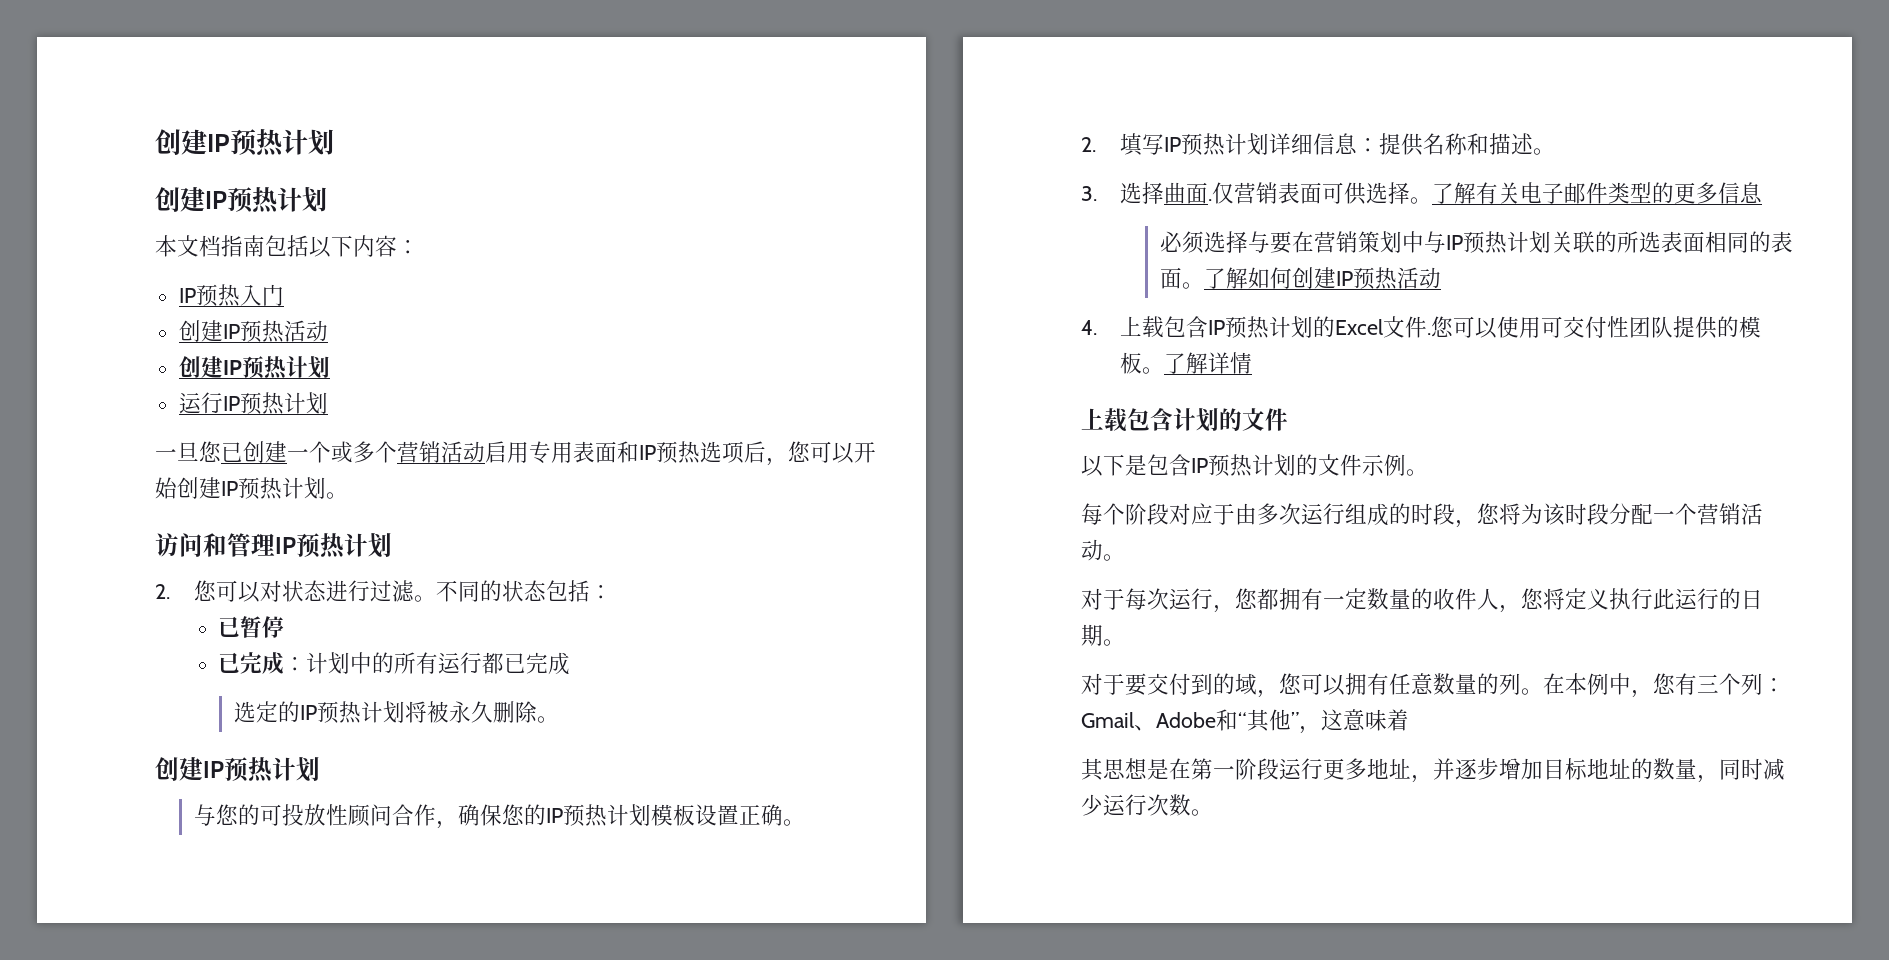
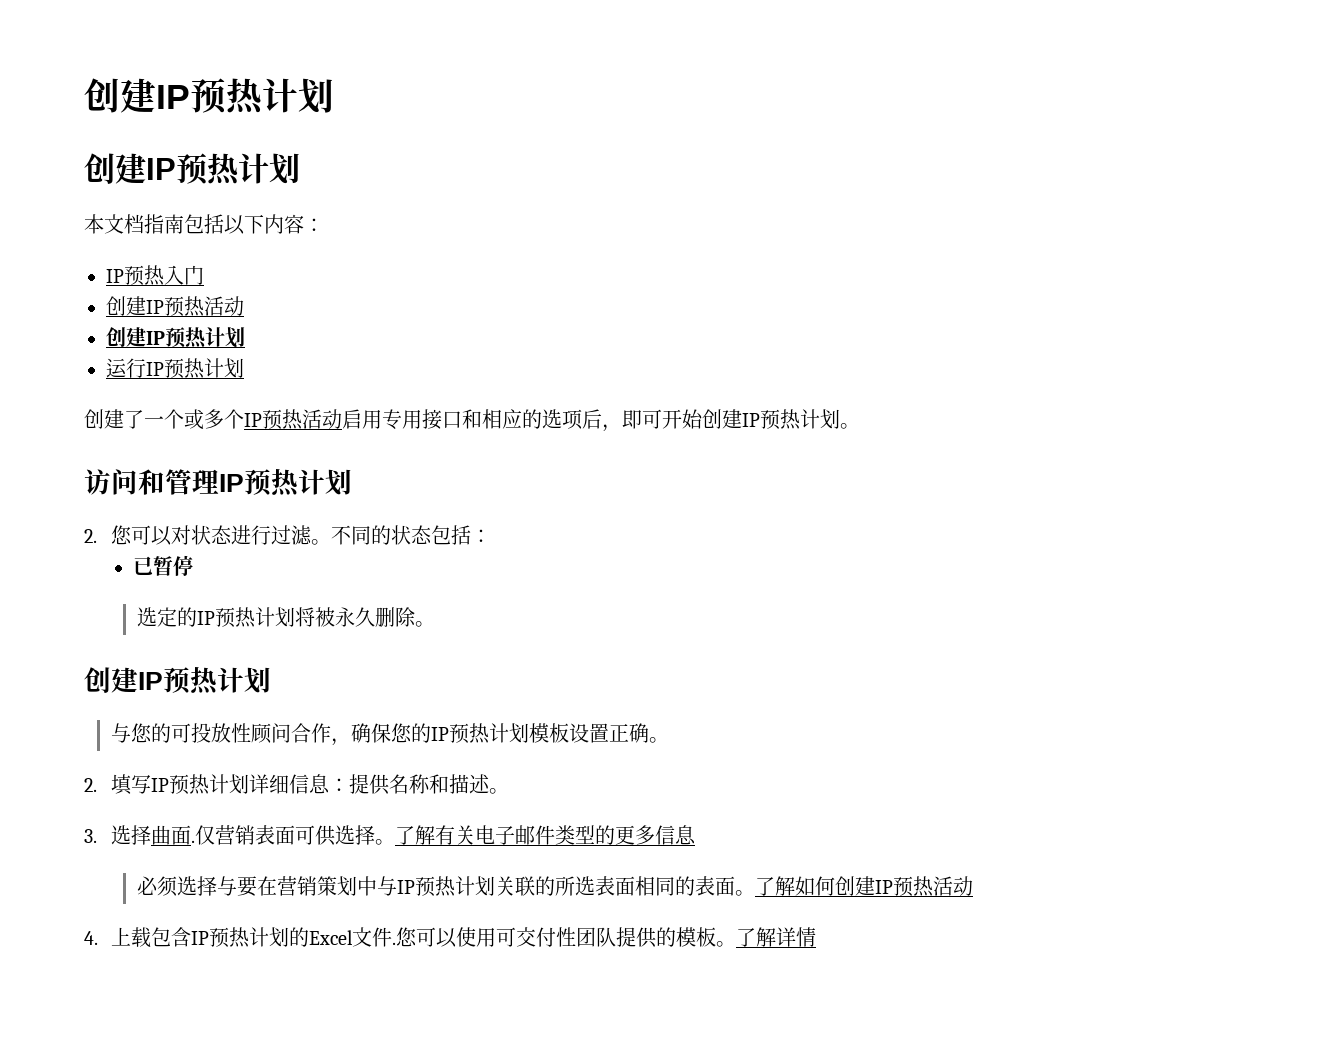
[155,441,287,463] 一旦您已创建 -> [84,409,144,429] 创建了
[397,441,441,463] 营销 -> [244,409,303,430] IP预热
[573,441,700,464] 表面和IP预热 -> [422,409,542,430] 接口和相应的
[788,441,854,464] 您可以 -> [622,409,662,429] 即可
[217,652,570,675] // 已完成：计划中的所有运行都已完成 -> (193, 565) none
[1081,408,1288,432] [1081,454,1428,477] [1081,503,1763,528] [1081,539,1125,561] [1081,588,1763,613] [1081,624,1125,646] [1081,673,1785,698] [1081,709,1409,734] [1081,758,1785,783] [1081,794,1213,816] // 上载包含计划的文件 // 以下是包含IP预热计划的文件示例。 // 每个阶段对应于由多次运行组成的时段，您将为该时段分配一个营销活动。 // 对于每次运行，您都拥有一定数量的收件人，您将定义执行此运行的日期。 // 对于要交付到的域，您可以拥有任意数量的列。在本例中，您有三个列：Gmail、Adobe和“其他”，这意味着 // 其思想是在第一阶段运行更多地址，并逐步增加目标地址的数量，同时减少运行次数。 -> (816, 937) none

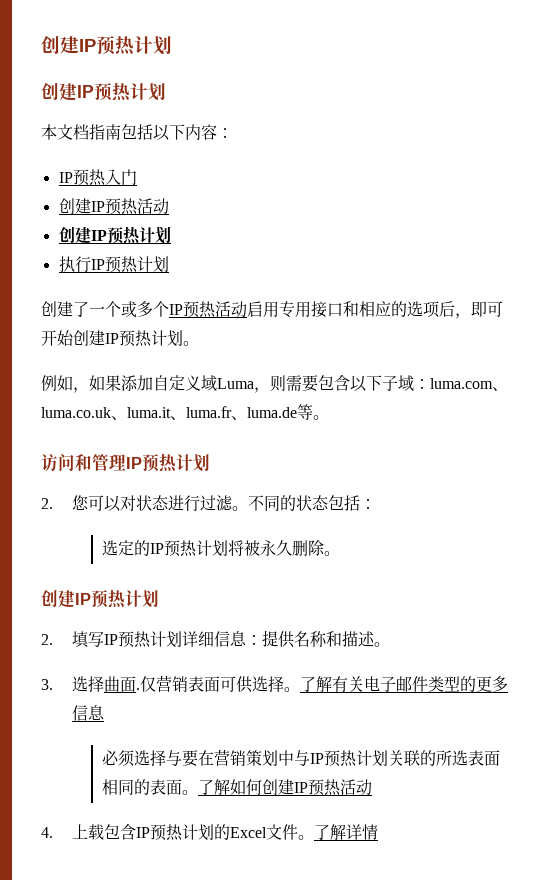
[106,358,127,378] 运 -> [58,256,75,272] 执
(860, 426) none -> [41,375,508,393] [41,404,329,420] // 例如，如果添加自定义域Luma，则需要包含以下子域：luma.com、luma.co.uk、luma.it、luma.fr、luma.de等。
[132,555,193,576] // 已暂停 -> (376, 504) none
[110,723,669,746] // 与您的可投放性顾问合作，确保您的IP预热计划模板设置正确。 -> (159, 599) none
[391,927,716,948] .您可以使用可交付性团队提供的模板 -> (298, 832) none

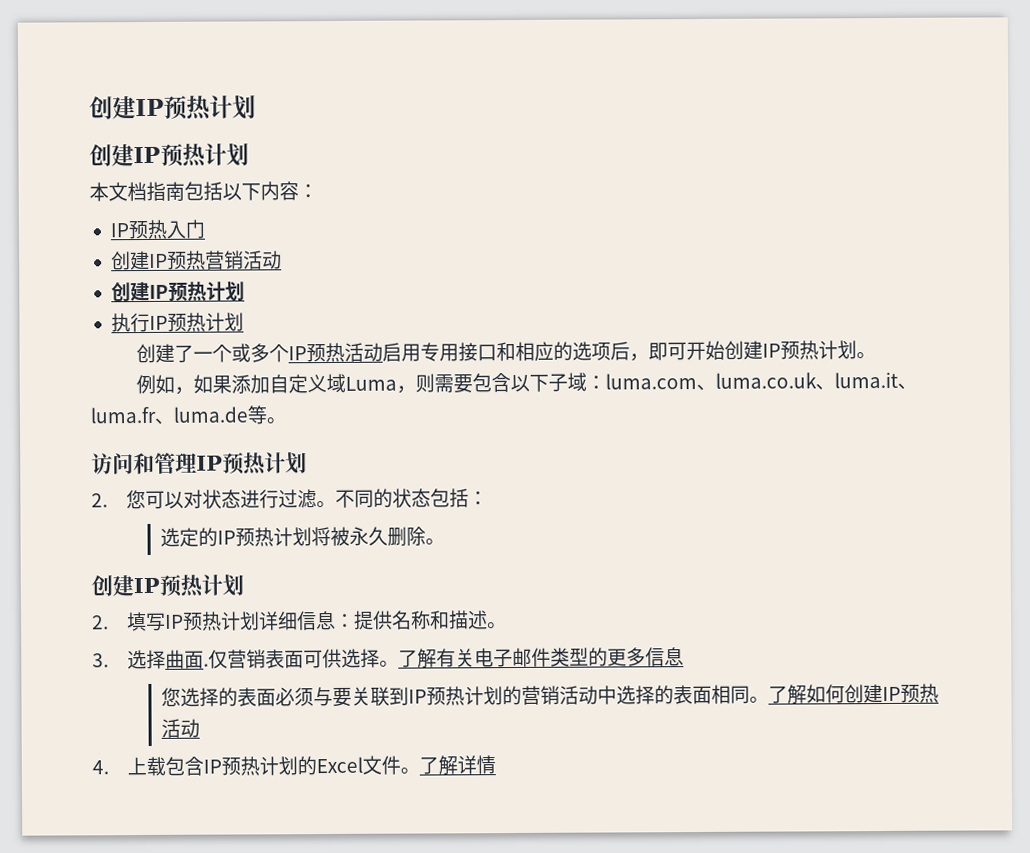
(138, 206) none -> [204,250,244,270] 营销
[102,749,469,767] 必须选择与要在营销策划中与IP预热计划关联的所选 -> [161,685,675,707] 您选择的表面必须与要关联到IP预热计划的营销活动中选择的
[134,779,183,795] 的表面 -> (751, 694) none

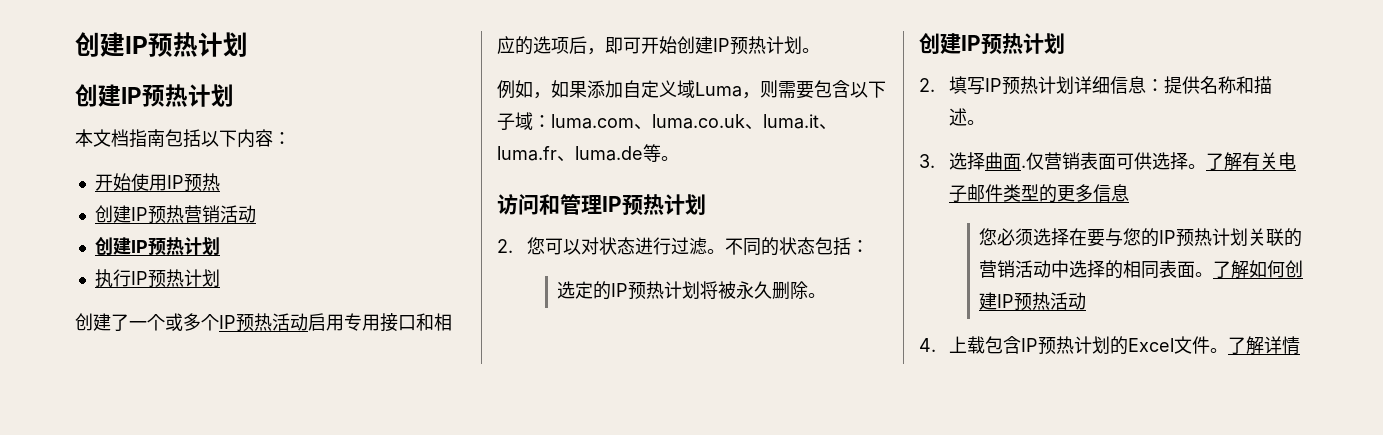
[109,219,205,240] IP预热入门 -> [94,173,220,192] 开始使用IP预热
[180,686,504,707] 选择的表面必须与要关联到IP预热计划 -> [997,228,1285,247] 必须选择在要与您的IP预热计划关联
[673,684,751,705] 表面相同 -> [1123,260,1196,279] 相同表面

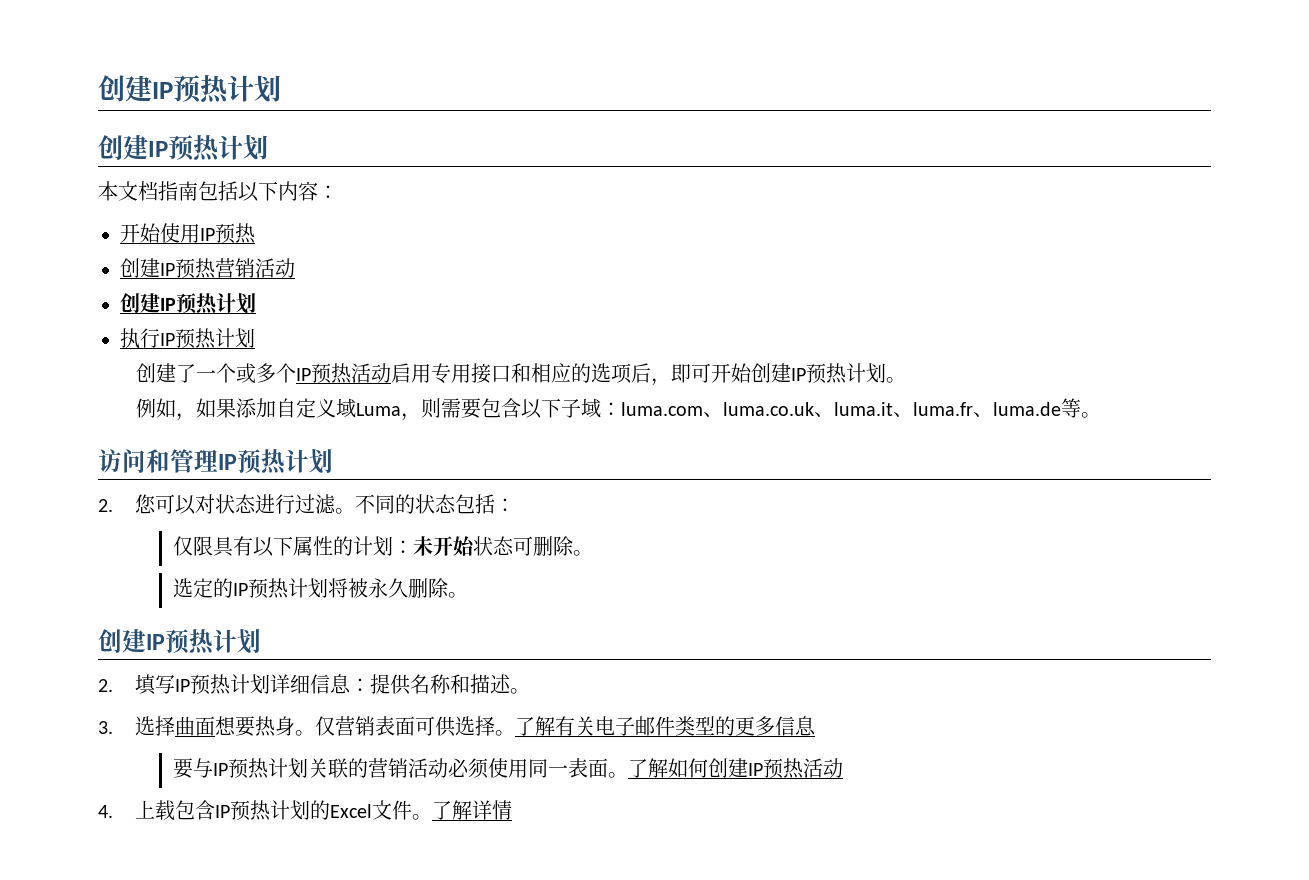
(870, 246) none -> [172,536,593,557] // 仅限具有以下属性的计划：未开始状态可删除。
[1021,165,1027,168] . -> [215,716,316,737] 想要热身。
[979,228,1160,247] 您必须选择在要与您的 -> [172,758,213,779] 要与
[1051,260,1160,279] 中选择的相同 -> [447,758,568,779] 必须使用同一

